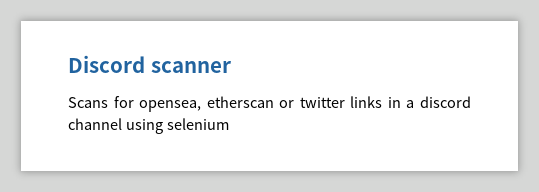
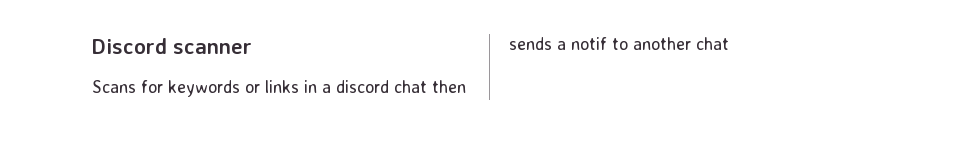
[139,96,471,112] [68,118,229,134] opensea, etherscan or twitter links in a discord channel using selenium -> [168,80,466,97] [509,37,729,50] keywords or links in a discord chat then sends a notif to another chat

